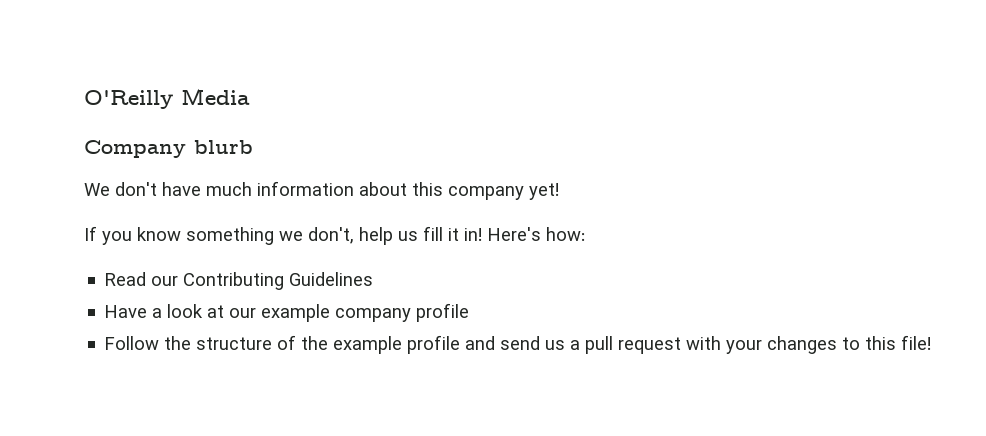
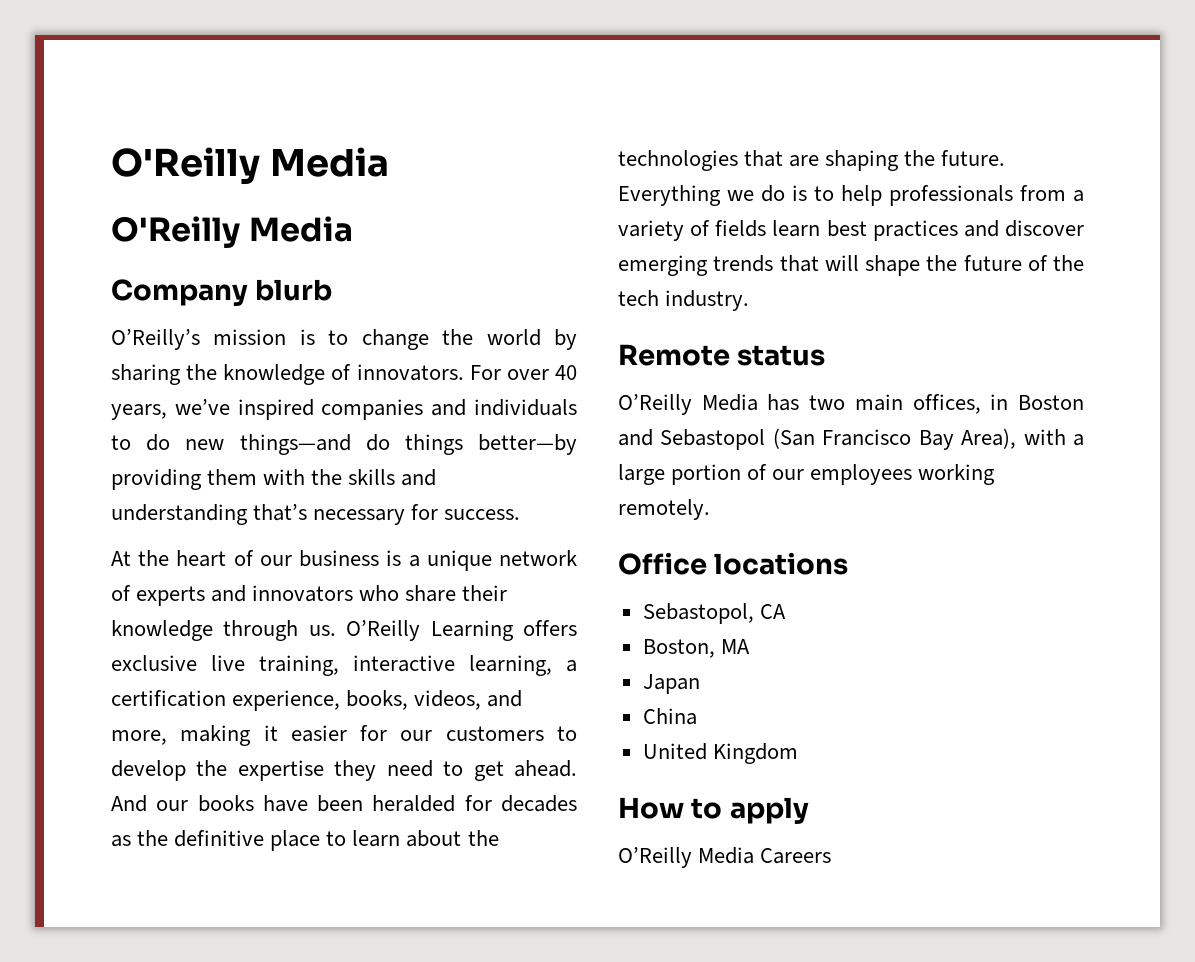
[84,88,250,109] O'Reilly Media -> [111,147,389,185] [111,216,353,248] O'Reilly Media // O'Reilly Media
[84,181,559,200] [84,226,585,245] [104,272,374,290] [104,303,470,322] [104,335,932,354] We don't have much information about this company yet! // If you know something we don't, help us fill it in! Here's how: // Read our Contributing Guidelines // Have a look at our example company profile // Follow the structure of the example profile and send us a pull request with your changes to this file! -> [111,329,577,350] [111,364,577,385] [111,399,577,420] [111,434,577,455] [111,469,437,490] [111,504,521,525] [111,550,577,571] [111,585,508,606] [111,620,577,641] [111,655,577,676] [111,690,523,711] [111,725,577,746] [111,760,577,781] [111,795,577,812] [111,830,499,851] [618,150,1006,171] [618,185,1084,206] [618,220,1084,241] [618,255,1084,276] [618,290,750,311] [618,344,826,366] [618,394,1084,415] [618,428,1084,450] [618,464,996,485] [618,499,710,520] [618,552,849,575] [642,603,786,624] [642,639,750,658] [642,674,700,694] [642,708,697,725] [642,743,798,764] [618,797,809,824] [618,847,832,868] O’Reilly’s mission is to change the world by sharing the knowledge of innovators. For over 40 years, we’ve inspired companies and individuals to do new things—and do things better—by providing them with the skills and understanding that’s necessary for success. // At the heart of our business is a unique network of experts and innovators who share their knowledge through us. O’Reilly Learning offers exclusive live training, interactive learning, a certification experience, books, videos, and more, making it easier for our customers to develop the expertise they need to get ahead. And our books have been heralded for decades as the definitive place to learn about the technologies that are shaping the future. Everything we do is to help professionals from a variety of fields learn best practices and discover emerging trends that will shape the future of the tech industry. // Remote status // O’Reilly Media has two main offices, in Boston and Sebastopol (San Francisco Bay Area), with a large portion of our employees working remotely. // Office locations // Sebastopol, CA // Boston, MA // Japan // China // United Kingdom // How to apply // O’Reilly Media Careers

